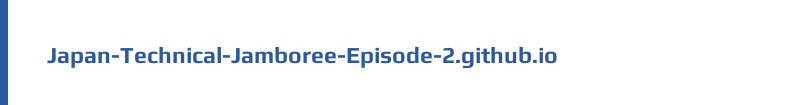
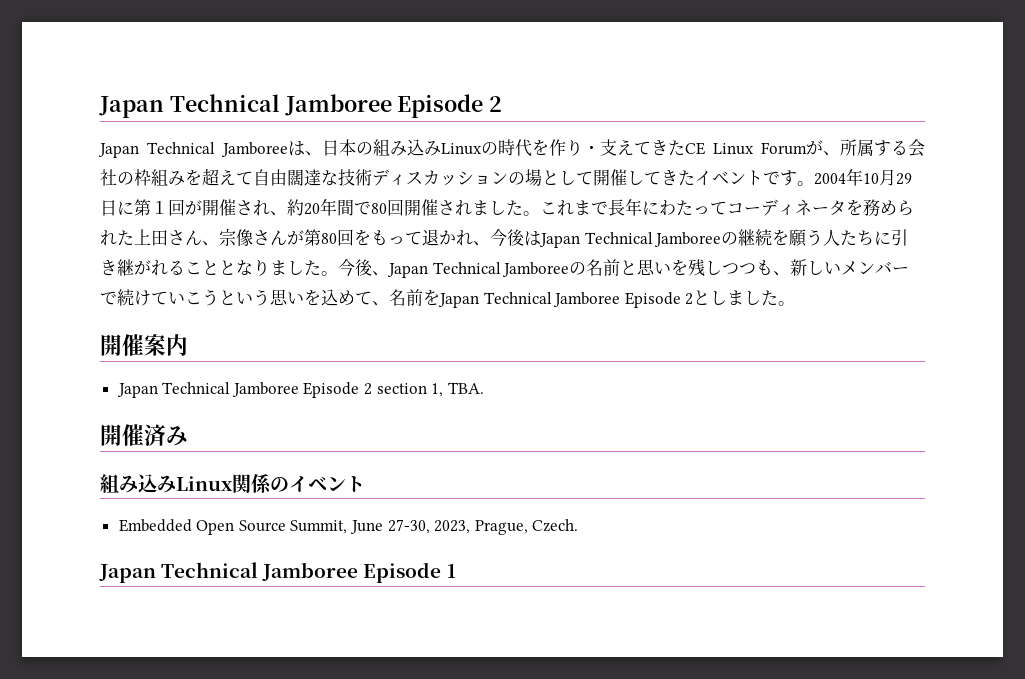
[47,46,558,69] Japan-Technical-Jamboree-Episode-2.github.io -> [99,94,503,118] [98,139,925,158] [100,168,912,186] [100,198,914,216] [100,228,909,248] [100,258,910,278] [100,289,796,308] [100,334,188,356] [116,382,484,398] [100,424,188,446] [100,474,365,493] [118,519,579,535] [99,562,456,583] Japan Technical Jamboree Episode 2 // Japan Technical Jamboreeは、日本の組み込みLinuxの時代を作り・支えてきたCE Linux Forumが、所属する会社の枠組みを超えて自由闊達な技術ディスカッションの場として開催してきたイベントです。2004年10月29日に第１回が開催され、約20年間で80回開催されました。これまで長年にわたってコーディネータを務められた上田さん、宗像さんが第80回をもって退かれ、今後はJapan Technical Jamboreeの継続を願う人たちに引き継がれることとなりました。今後、Japan Technical Jamboreeの名前と思いを残しつつも、新しいメンバーで続けていこうという思いを込めて、名前をJapan Technical Jamboree Episode 2としました。 // 開催案内 // Japan Technical Jamboree Episode 2 section 1, TBA. // 開催済み // 組み込みLinux関係のイベント // Embedded Open Source Summit, June 27-30, 2023, Prague, Czech. // Japan Technical Jamboree Episode 1

